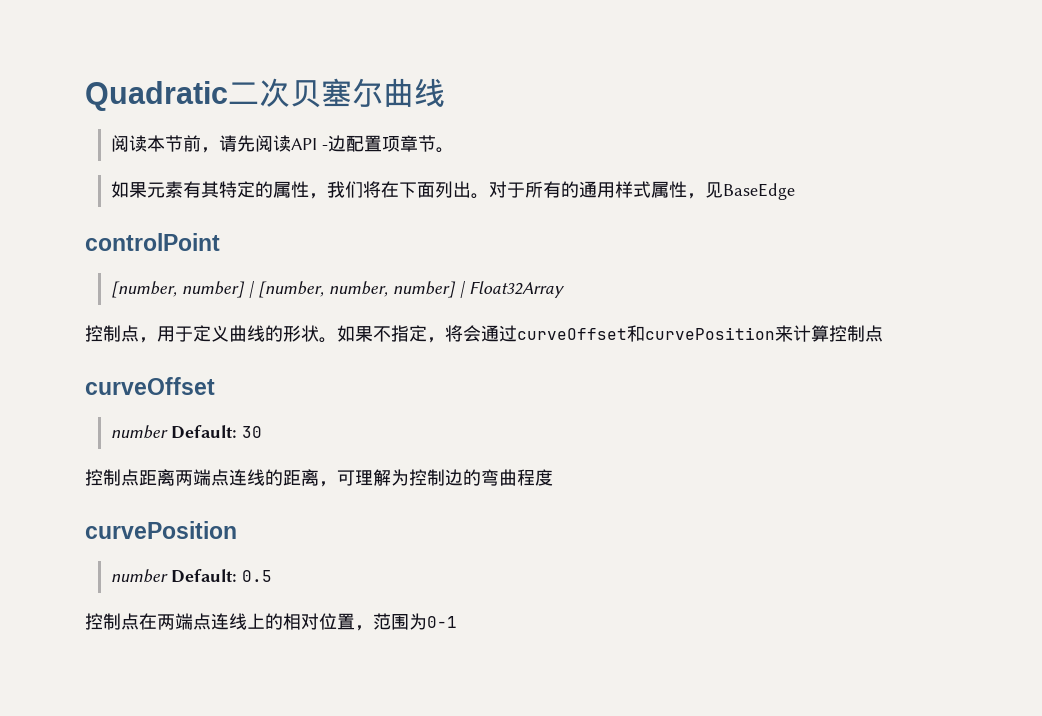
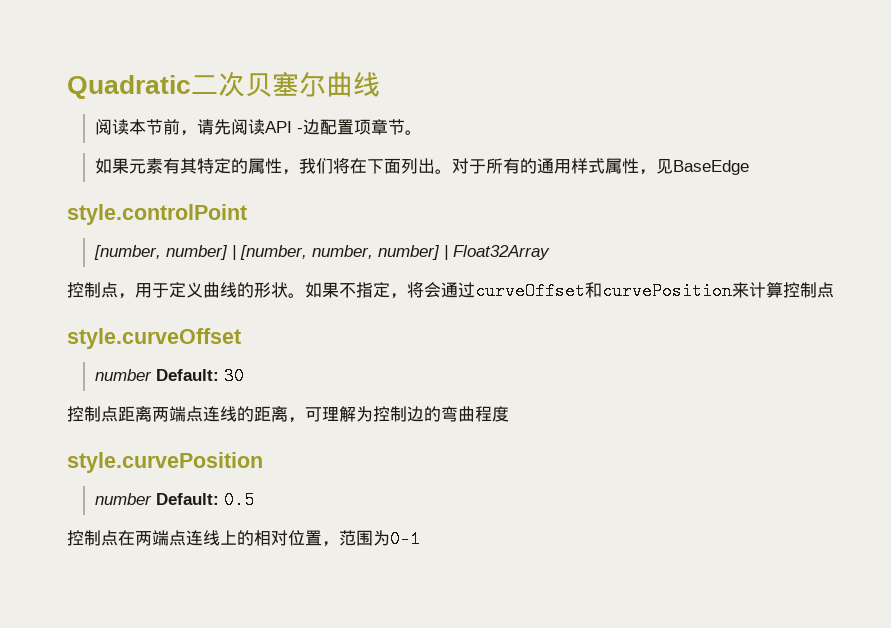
[85,233,220,251] controlPoint -> [67,204,247,225] style.controlPoint
[85,377,215,395] curveOffset -> [67,328,241,349] style.curveOffset
[85,521,237,539] curvePosition -> [67,452,263,473] style.curvePosition

